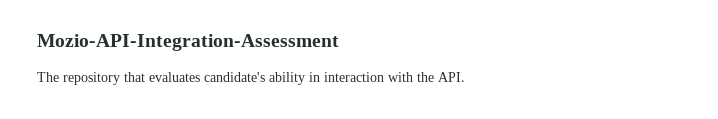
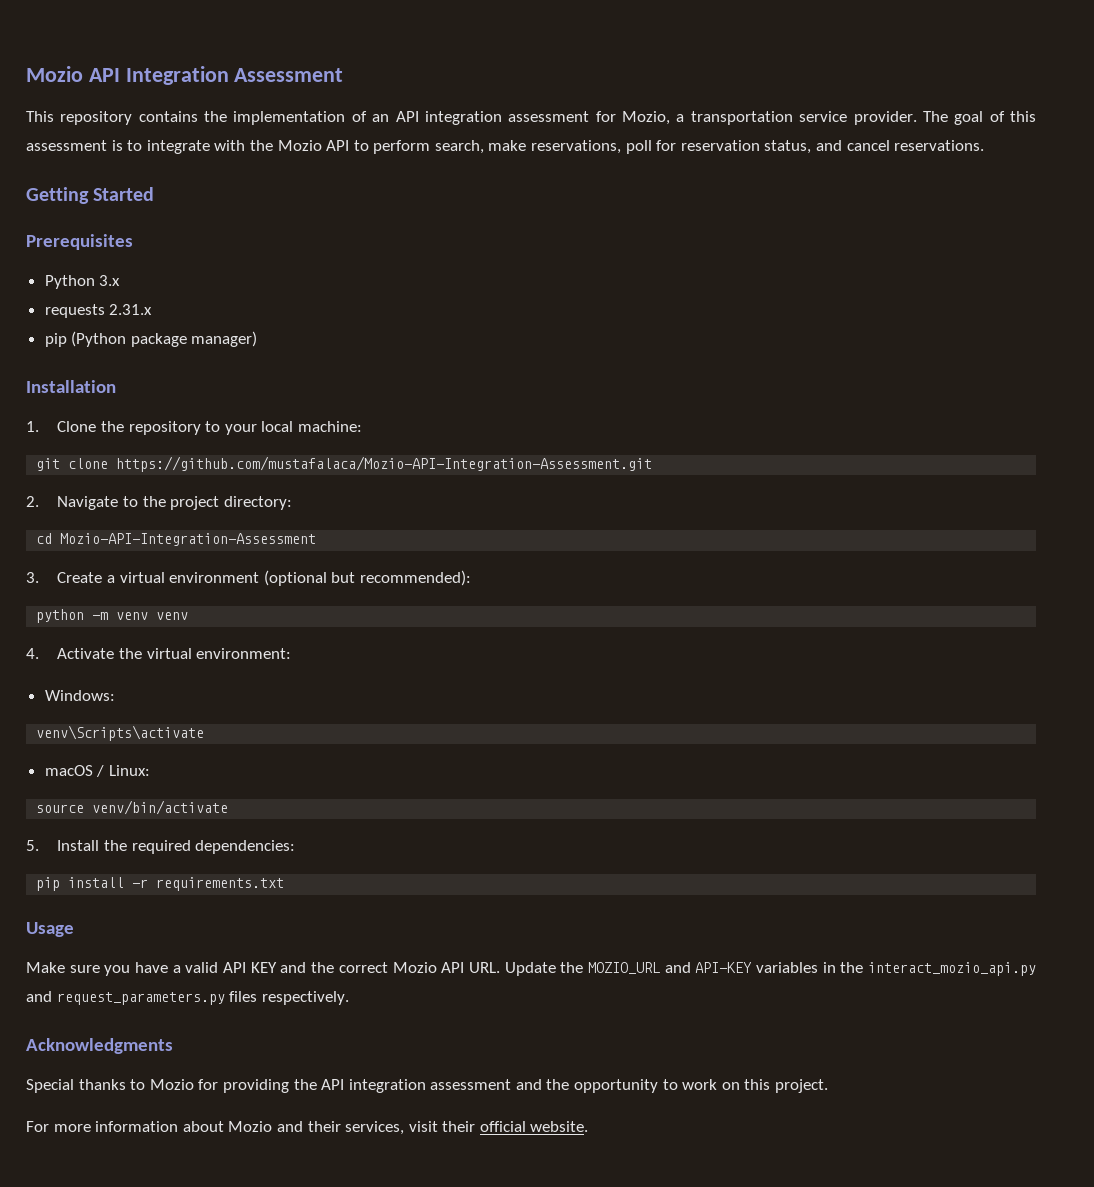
[37,34,339,51] [37,72,465,85] Mozio-API-Integration-Assessment // The repository that evaluates candidate's ability in interaction with the API. -> [26,66,344,85] [26,111,1036,125] [26,140,985,154] [26,187,155,204] [26,234,133,250] [44,275,121,289] [44,304,153,318] [44,331,258,347] [26,380,116,393] [26,421,363,435] [36,456,653,472] [26,496,292,510] [36,533,317,546] [26,570,472,586] [36,609,189,623] [26,648,292,659] [44,690,115,701] [36,725,205,741] [44,765,150,777] [36,800,229,815] [26,840,296,854] [36,877,285,891] [26,922,74,937] [26,962,1036,976] [26,991,349,1005] [26,1038,173,1054] [26,1079,829,1093] [26,1121,589,1135] Mozio API Integration Assessment // This repository contains the implementation of an API integration assessment for Mozio, a transportation service provider. The goal of this assessment is to integrate with the Mozio API to perform search, make reservations, poll for reservation status, and cancel reservations. // Getting Started // Prerequisites // Python 3.x // requests 2.31.x // pip (Python package manager) // Installation // 1. Clone the repository to your local machine: // git clone https://github.com/mustafalaca/Mozio-API-Integration-Assessment.git // 2. Navigate to the project directory: // cd Mozio-API-Integration-Assessment // 3. Create a virtual environment (optional but recommended): // python -m venv venv // 4. Activate the virtual environment: // Windows: // venv\Scripts\activate // macOS / Linux: // source venv/bin/activate // 5. Install the required dependencies: // pip install -r requirements.txt // Usage // Make sure you have a valid API KEY and the correct Mozio API URL. Update the MOZIO_URL and API-KEY variables in the interact_mozio_api.py and request_parameters.py files respectively. // Acknowledgments // Special thanks to Mozio for providing the API integration assessment and the opportunity to work on this project. // For more information about Mozio and their services, visit their official website.

